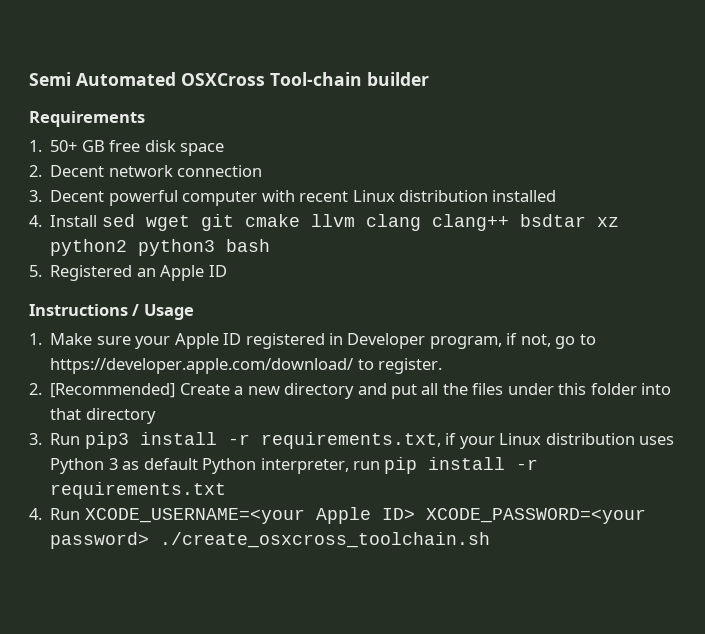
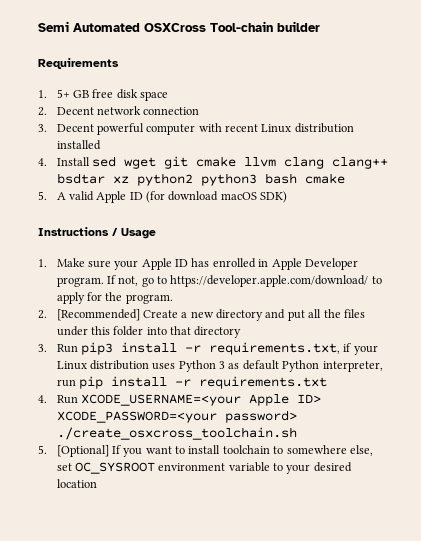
[50,140,78,152] 50+ -> [56,89,70,98] 5+
[29,265,227,281] // 5. Registered an Apple ID -> [304,173,345,184] [38,191,288,203] cmake // 5. A valid Apple ID (for download macOS SDK)
[245,333,518,349] registered in Developer program, if -> [191,258,358,270] [56,275,116,287] has enrolled in Apple Developer program. If
[378,358,443,374] register. -> [56,292,173,304] apply for the program.
(491, 540) none -> [38,445,373,457] [56,462,352,474] [56,479,97,488] // 5. [Optional] If you want to install toolchain to somewhere else, set OC_SYSROOT environment variable to your desired location

